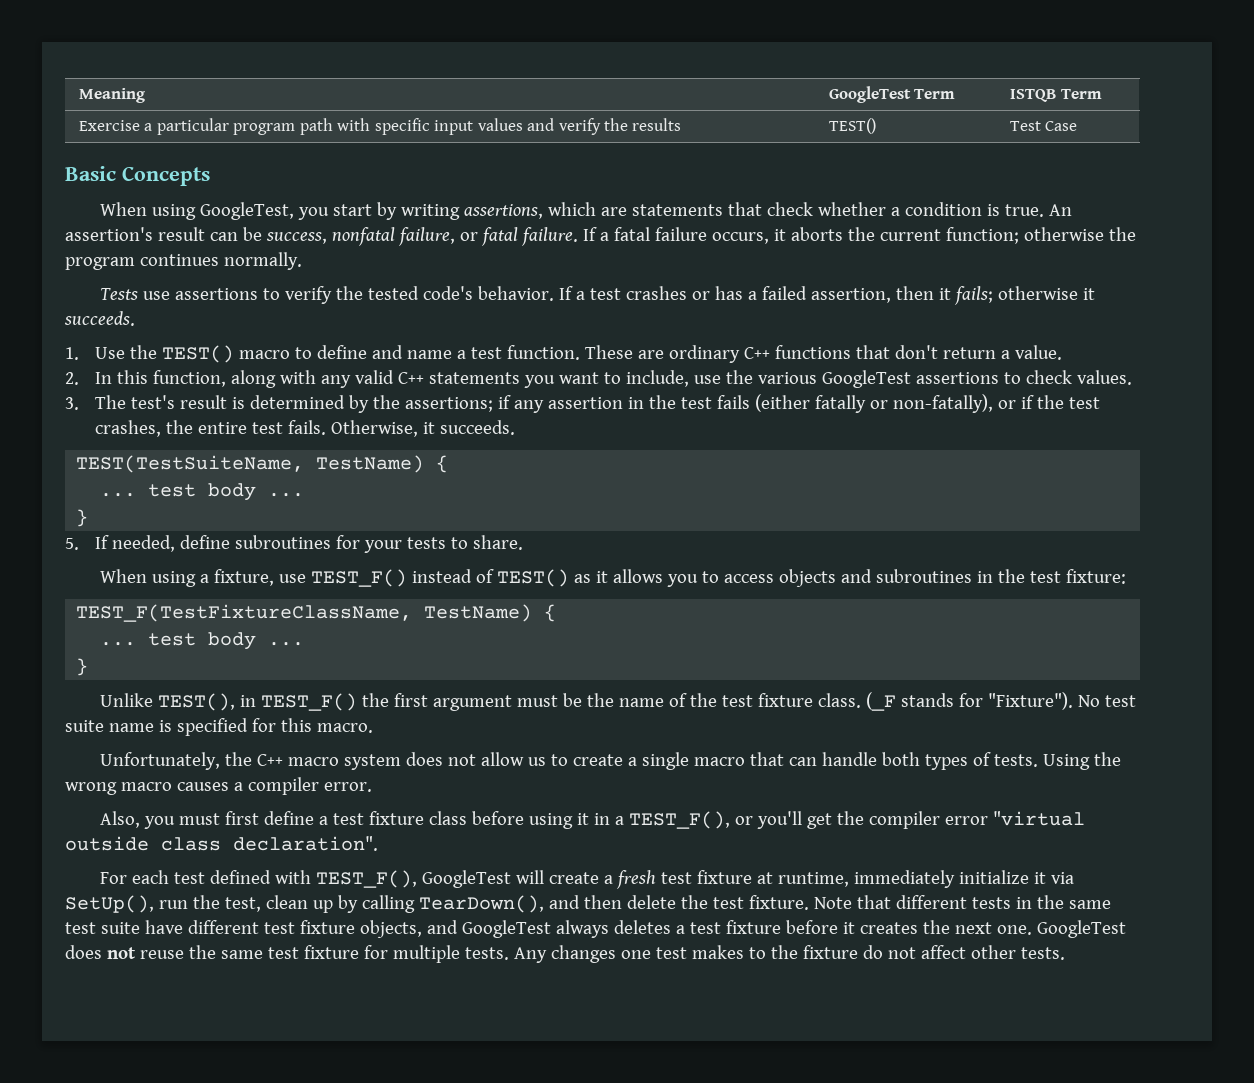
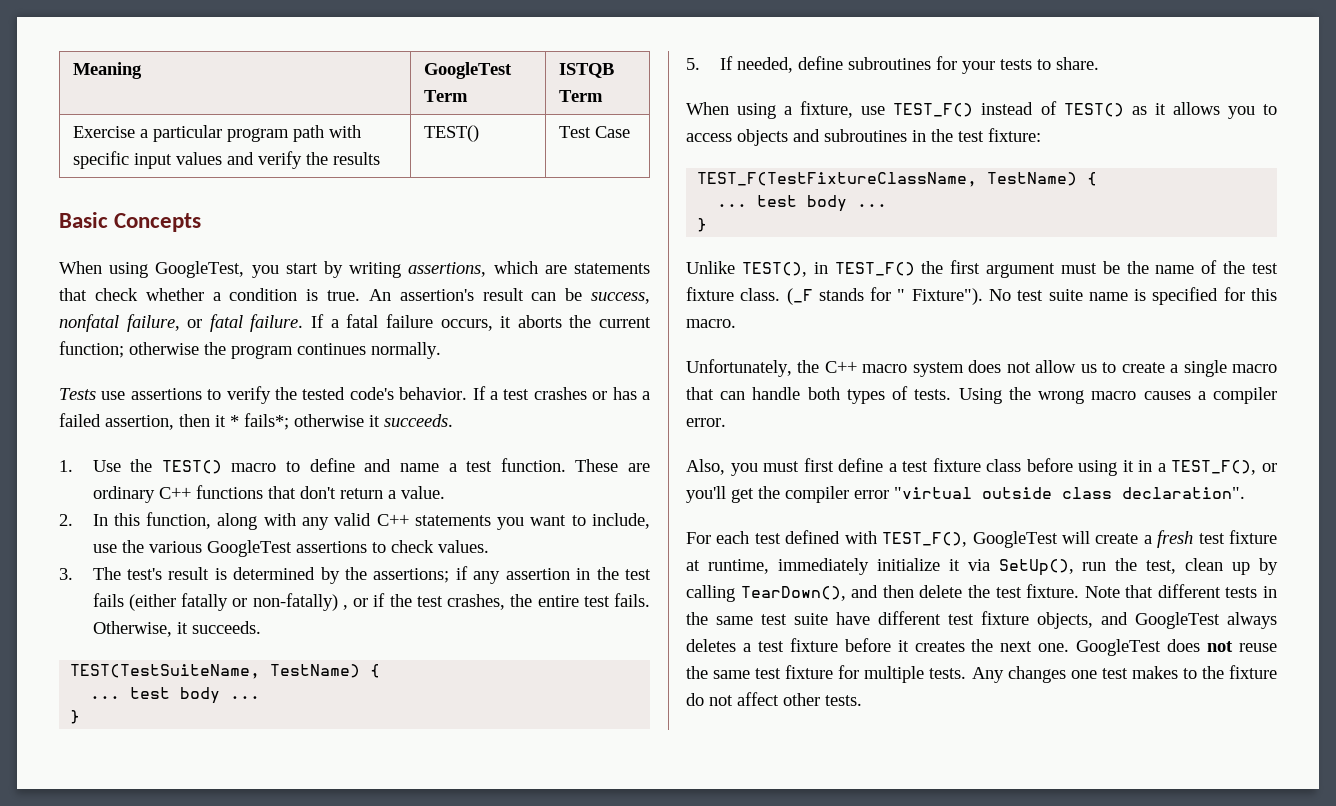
[954,286,993,305] fails; -> [230,413,289,430] * fails*;
[892,394,993,413] non-fatally), -> [252,593,348,611] non-fatally) ,
[987,692,1073,710] "Fixture"). -> [897,288,983,305] " Fixture").

